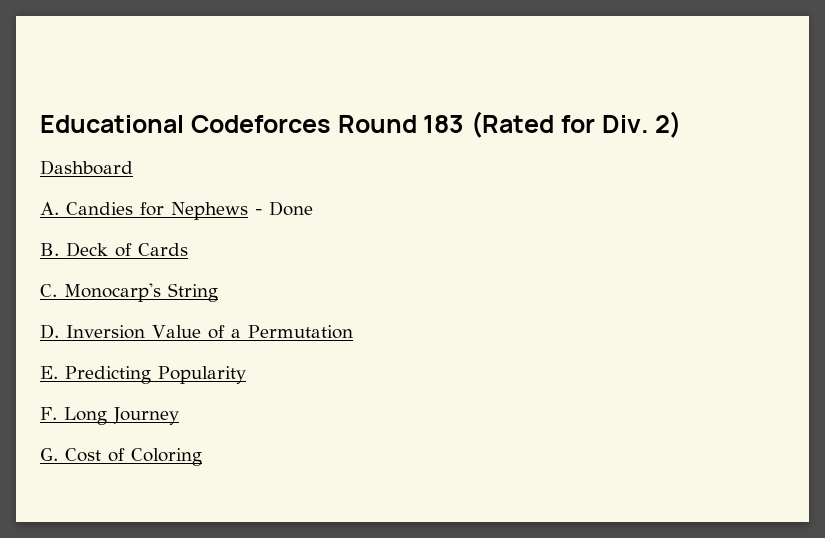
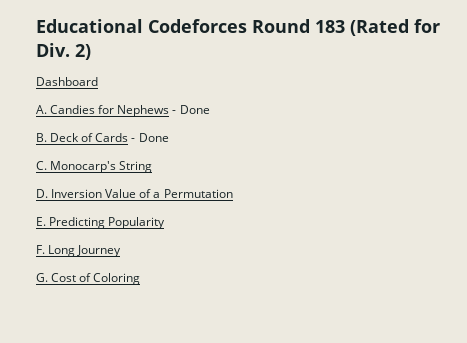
(188, 249) none -> [131,133,169,142] - Done

